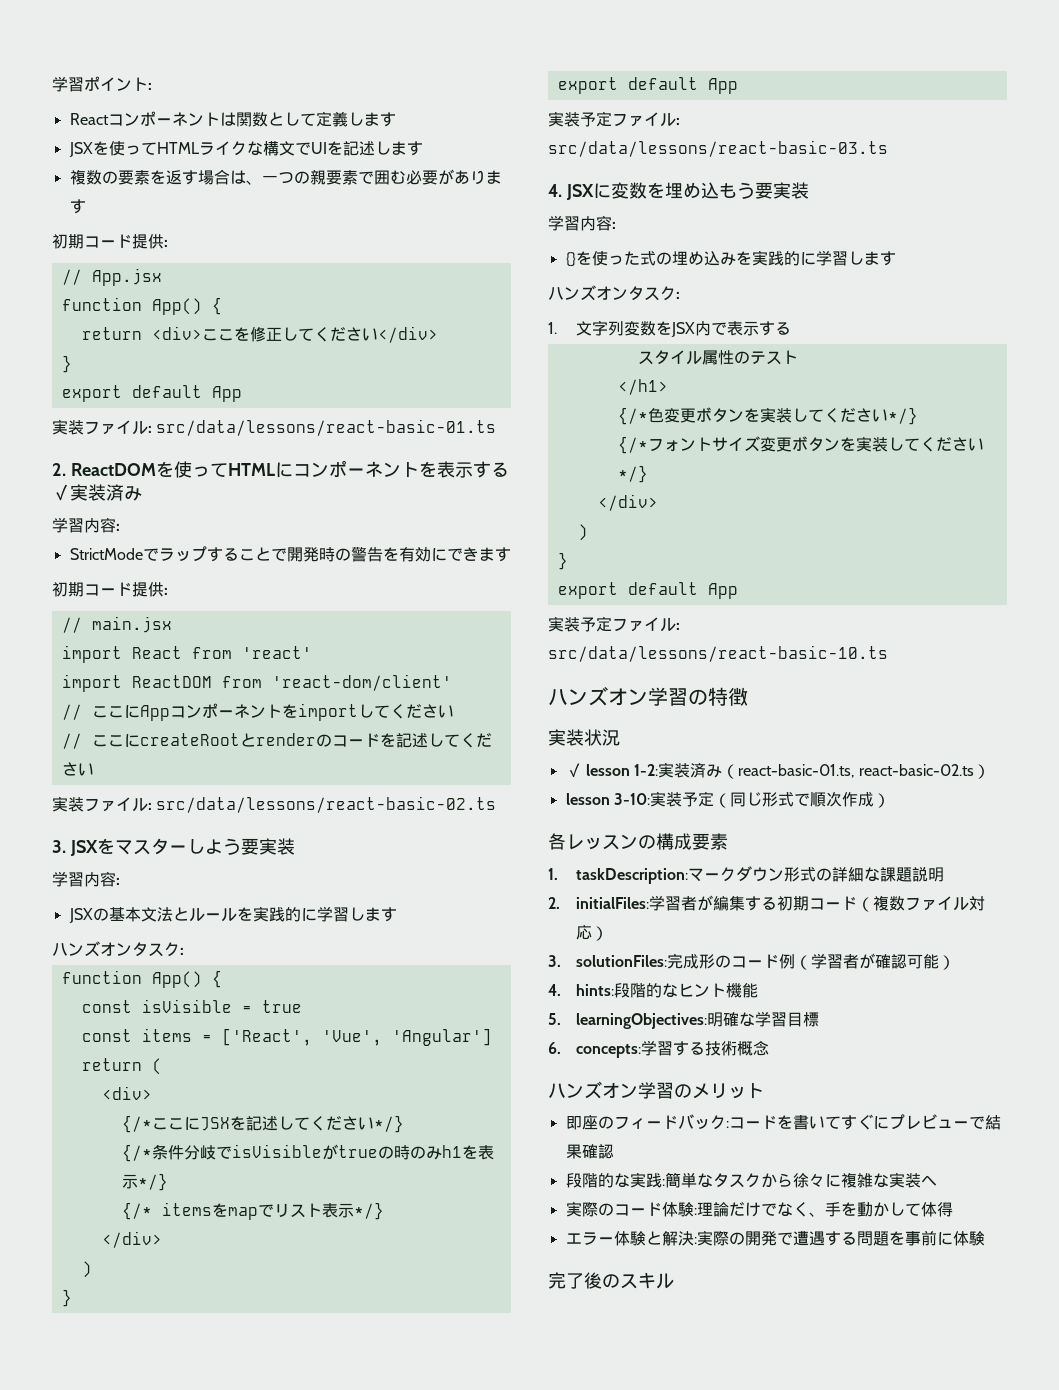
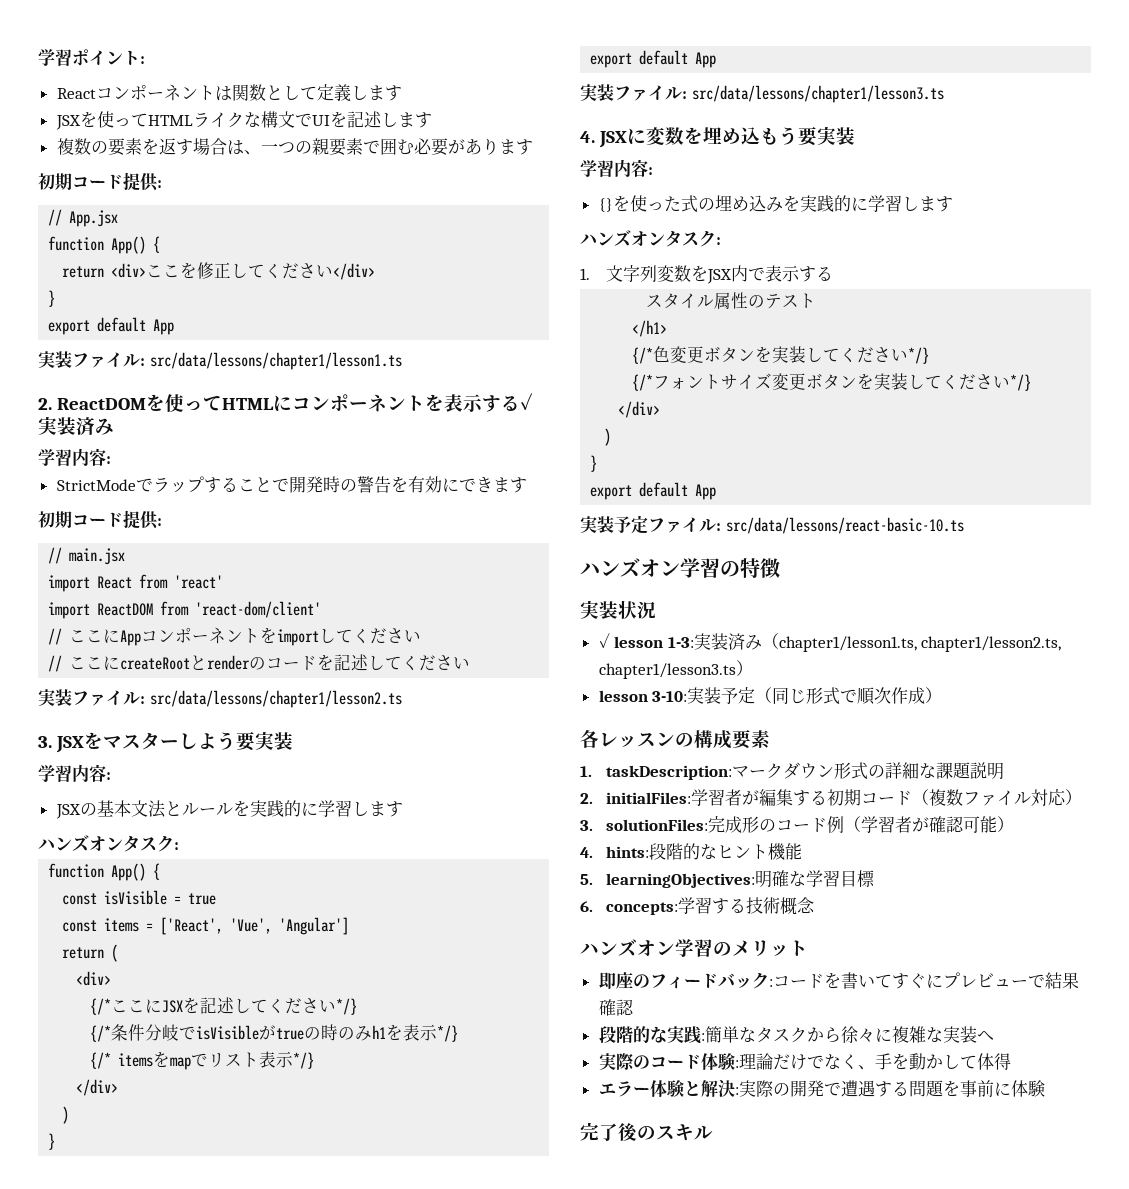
[156,419,497,436] src/data/lessons/react-basic-01.ts -> [149,352,402,370] src/data/lessons/chapter1/lesson1.ts
[156,796,497,813] src/data/lessons/react-basic-02.ts -> [149,690,402,708] src/data/lessons/chapter1/lesson2.ts
[580,111,680,127] [548,140,888,157] 予定ファイル: src/data/lessons/react-basic-03.ts -> [614,85,944,103] ファイル: src/data/lessons/chapter1/lesson3.ts
[634,764,659,776] 1-2: -> [667,637,694,648] 1-3:
[738,764,974,778] react-basic-01.ts, react-basic-02.ts -> [778,636,1062,652] [598,663,736,679] chapter1/lesson1.ts, chapter1/lesson2.ts, chapter1/lesson3.ts

